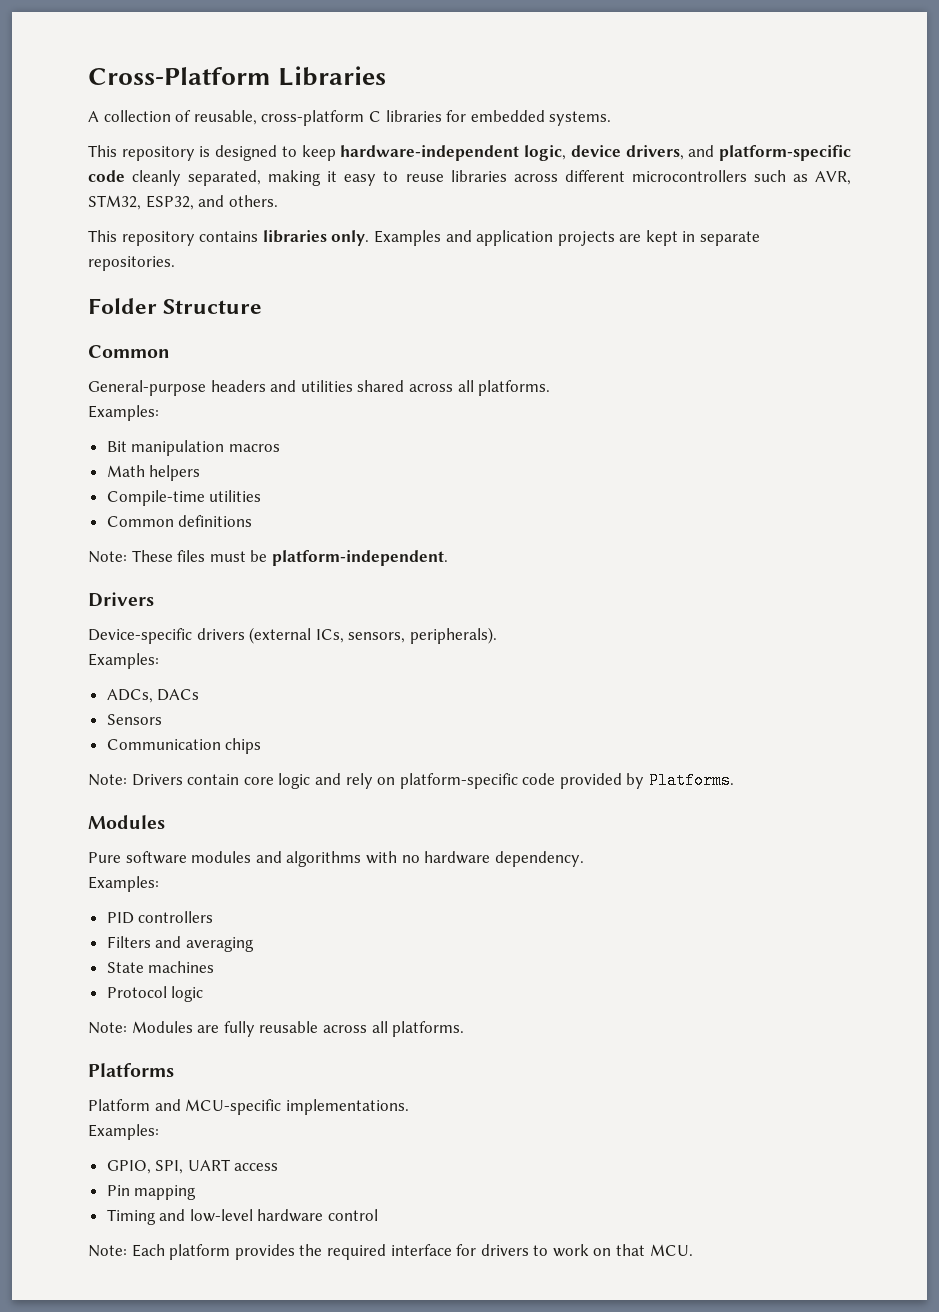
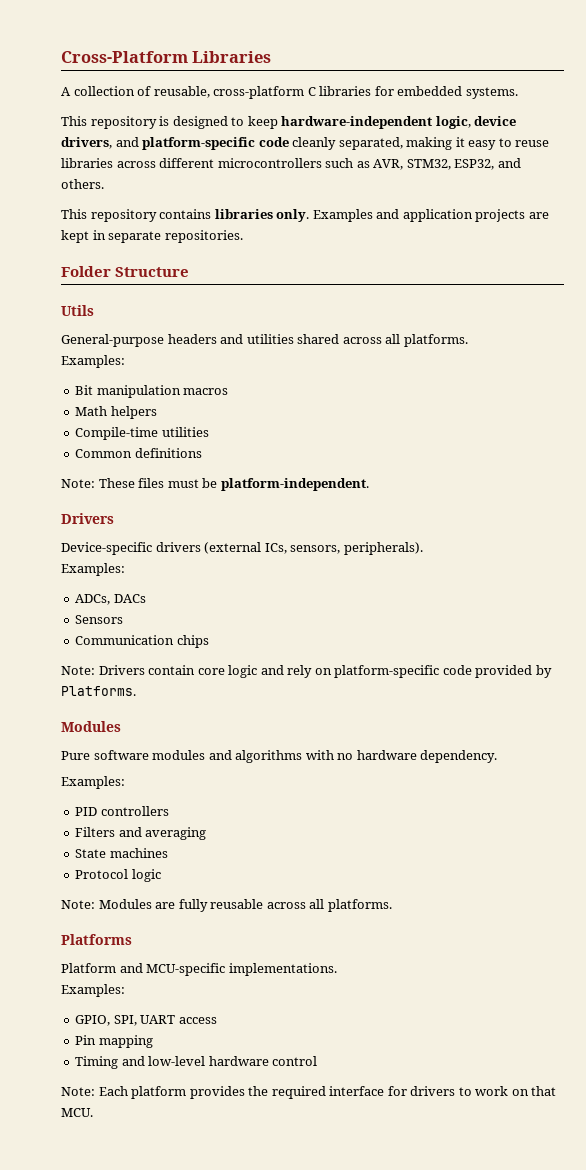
[88,345,170,358] Common -> [61,305,94,316] Utils

